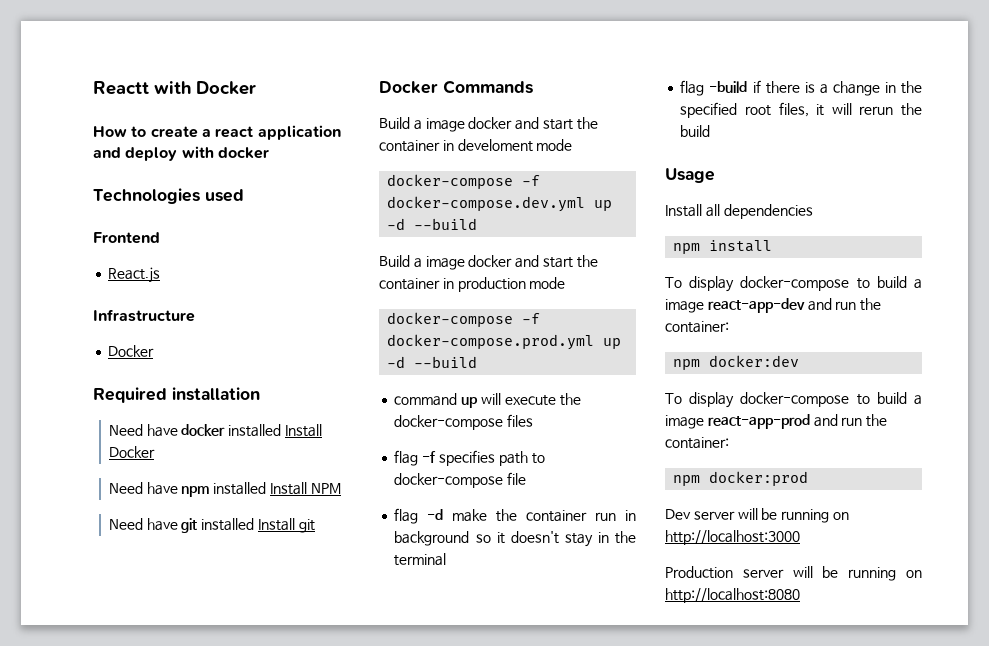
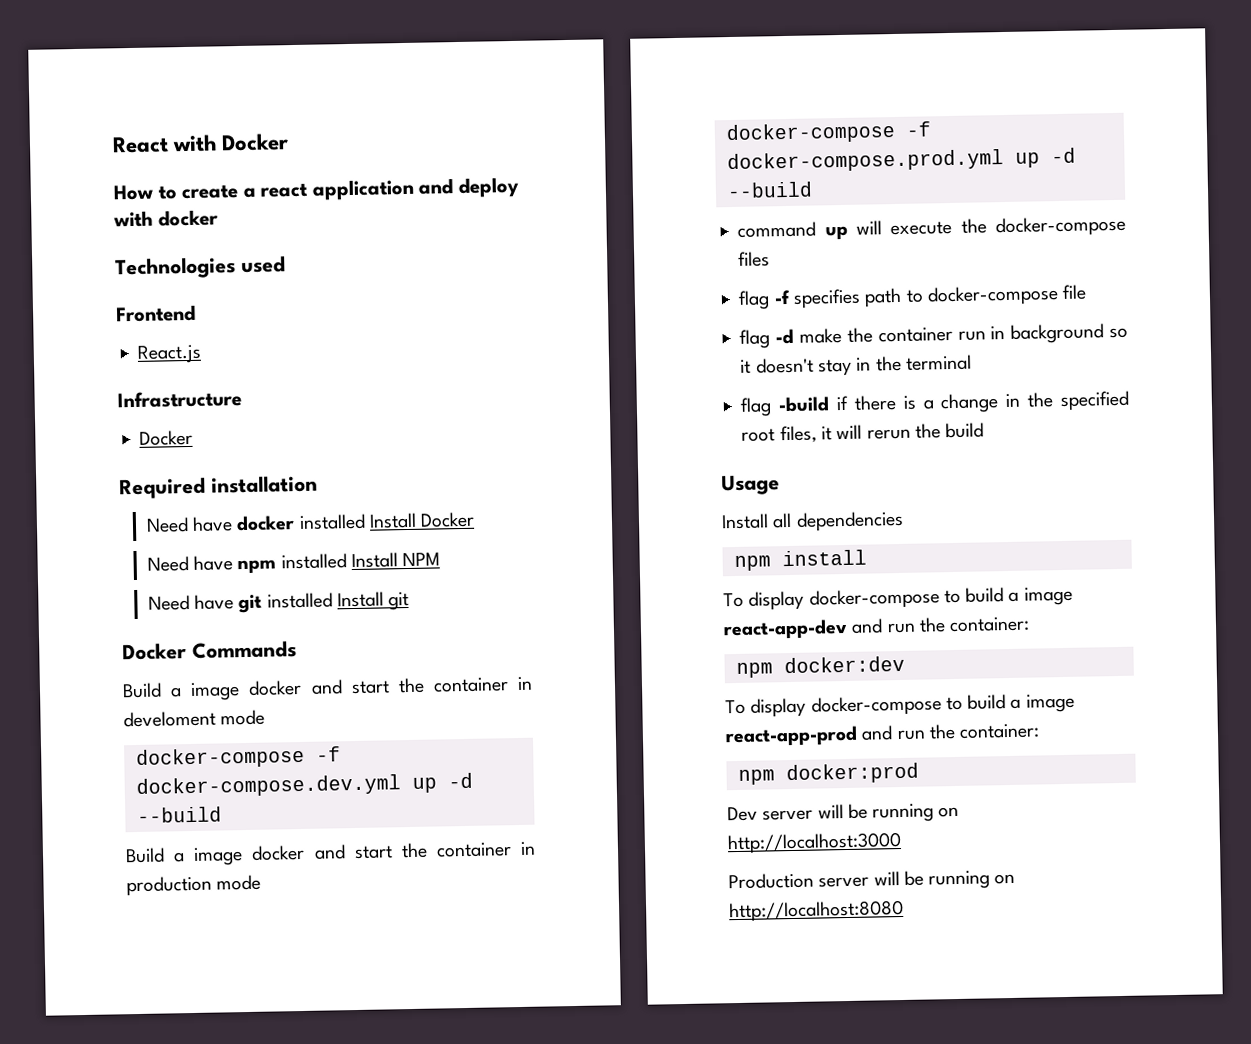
[93,81,149,95] Reactt -> [112,136,169,154] React

